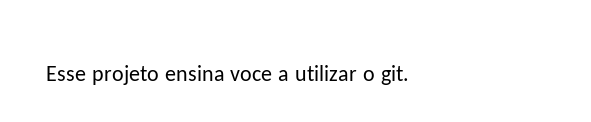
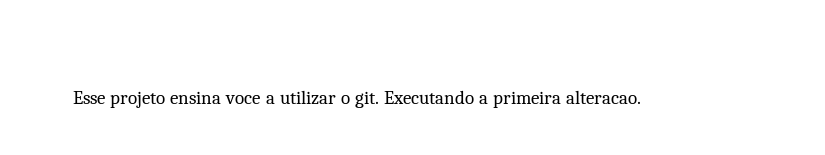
(409, 75) none -> [384,90,642,108] Executando a primeira alteracao.

